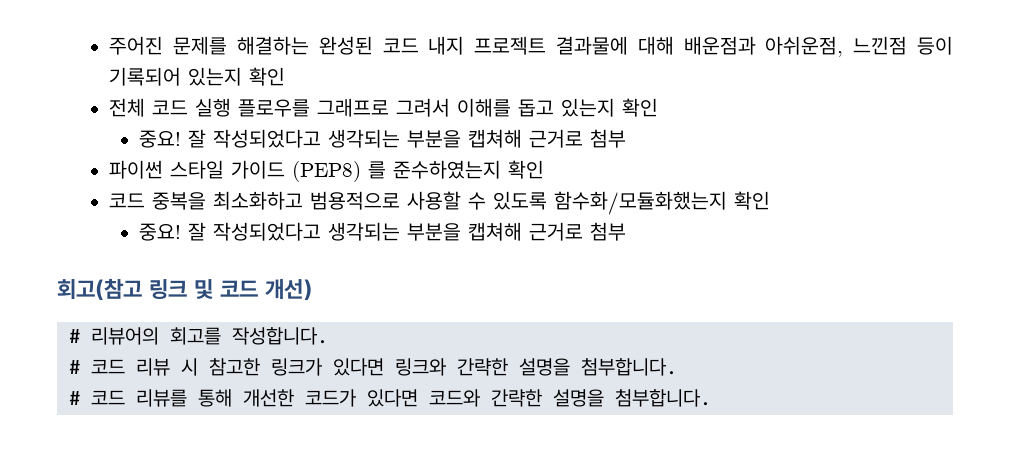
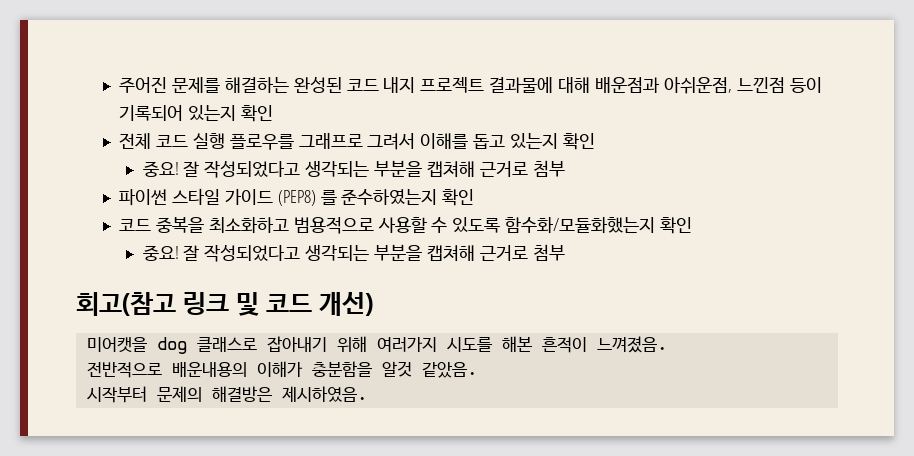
[69,327,329,345] [69,358,678,376] [69,389,712,407] # 리뷰어의 회고를 작성합니다. // # 코드 리뷰 시 참고한 링크가 있다면 링크와 간략한 설명을 첨부합니다. // # 코드 리뷰를 통해 개선한 코드가 있다면 코드와 간략한 설명을 첨부합니다. -> [86,336,667,354] [86,361,477,378] [86,386,367,403] 미어캣을 dog 클래스로 잡아내기 위해 여러가지 시도를 해본 흔적이 느껴졌음. // 전반적으로 배운내용의 이해가 충분함을 알것 같았음. // 시작부터 문제의 해결방은 제시하였음.

